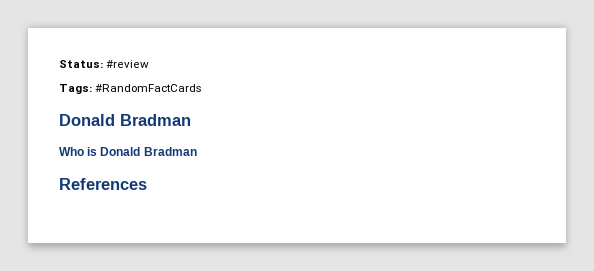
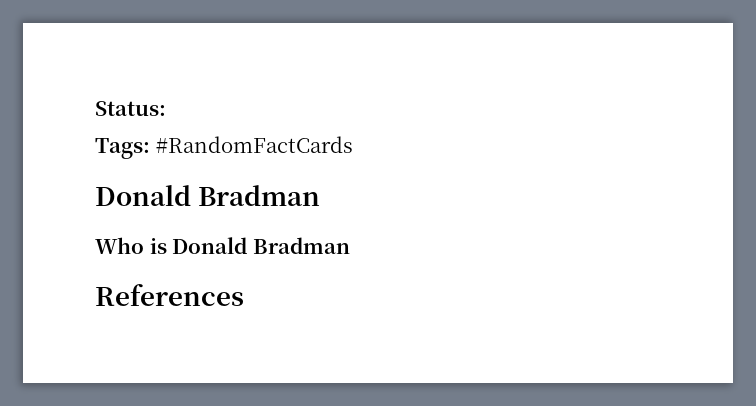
[106,60,150,68] #review -> (166, 108) none

